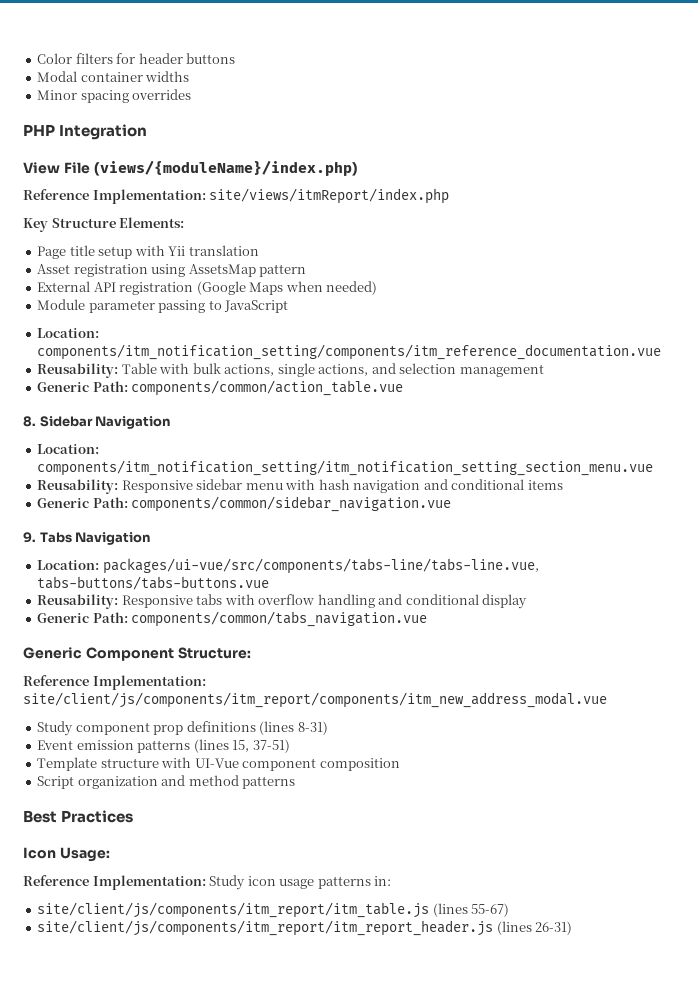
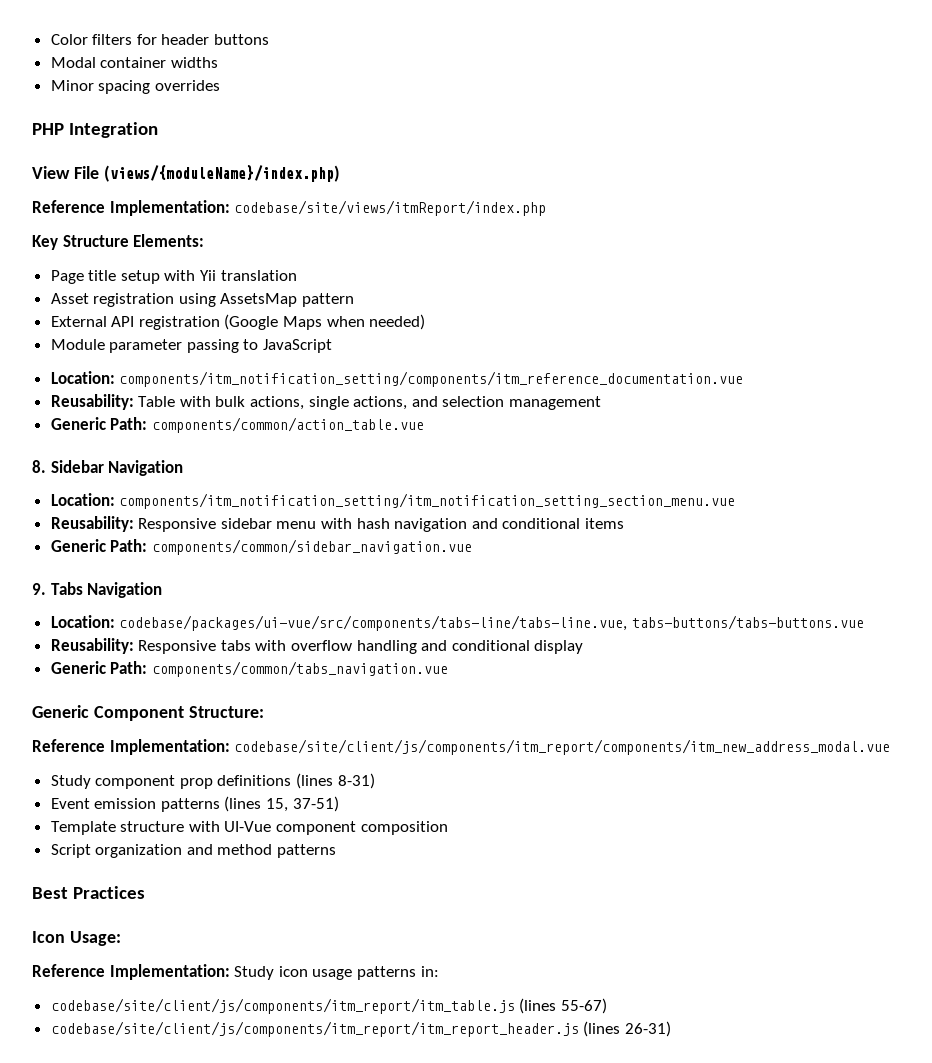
[209,188,450,204] site/views/itmReport/index.php -> [234,200,547,216] codebase/site/views/itmReport/index.php
[102,558,539,574] packages/ui-vue/src/components/tabs-line/tabs-line.vue, -> [119,615,628,631] codebase/packages/ui-vue/src/components/tabs-line/tabs-line.vue,
[23,692,607,708] site/client/js/components/itm_report/components/itm_new_address_modal.vue -> [234,739,891,755] codebase/site/client/js/components/itm_report/components/itm_new_address_modal.vue
[37,902,430,918] site/client/js/components/itm_report/itm_table.js -> [50,998,515,1014] codebase/site/client/js/components/itm_report/itm_table.js
[37,920,494,936] site/client/js/components/itm_report/itm_report_header.js -> [50,1021,579,1037] codebase/site/client/js/components/itm_report/itm_report_header.js

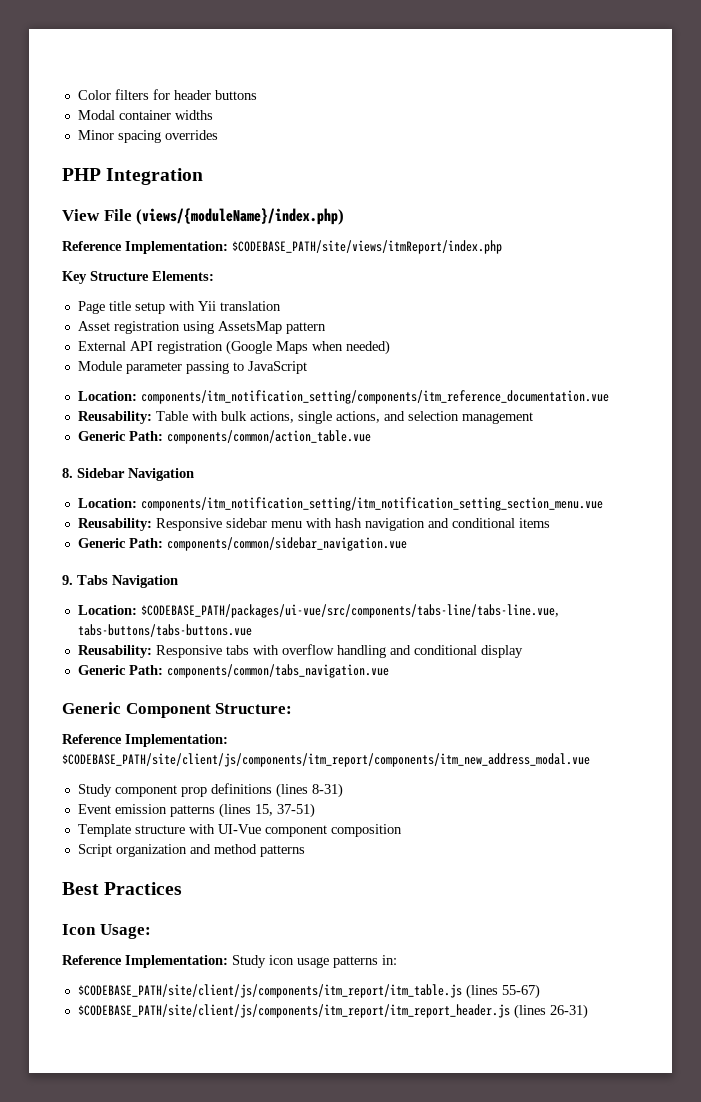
[234,200,547,216] codebase/site/views/itmReport/index.php -> [232,240,502,254] $CODEBASE_PATH/site/views/itmReport/index.php
[119,615,628,631] codebase/packages/ui-vue/src/components/tabs-line/tabs-line.vue, -> [140,604,559,618] $CODEBASE_PATH/packages/ui-vue/src/components/tabs-line/tabs-line.vue,
[234,739,891,755] codebase/site/client/js/components/itm_report/components/itm_new_address_modal.vue -> [62,753,590,767] $CODEBASE_PATH/site/client/js/components/itm_report/components/itm_new_address_modal.vue
[50,998,515,1014] codebase/site/client/js/components/itm_report/itm_table.js -> [77,984,462,998] $CODEBASE_PATH/site/client/js/components/itm_report/itm_table.js
[50,1021,579,1037] codebase/site/client/js/components/itm_report/itm_report_header.js -> [77,1004,510,1018] $CODEBASE_PATH/site/client/js/components/itm_report/itm_report_header.js

